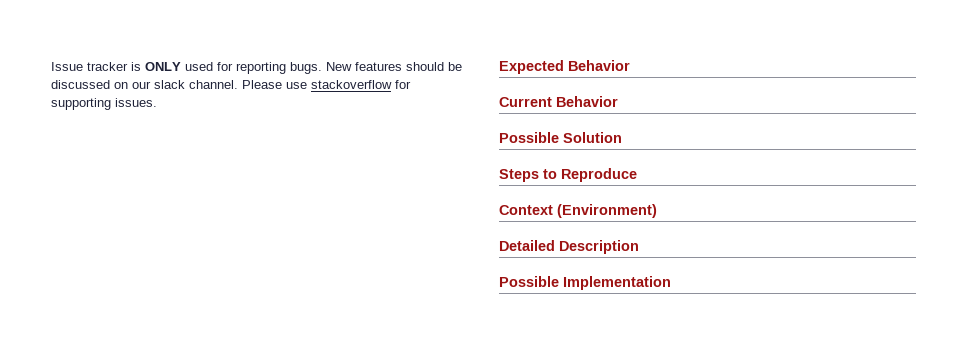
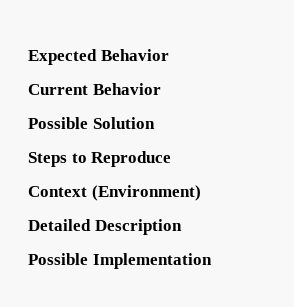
[51,62,462,74] [51,80,411,89] [51,98,157,110] Issue tracker is ONLY used for reporting bugs. New features should be discussed on our slack channel. Please use stackoverflow for supporting issues. // -> (28, 57) none

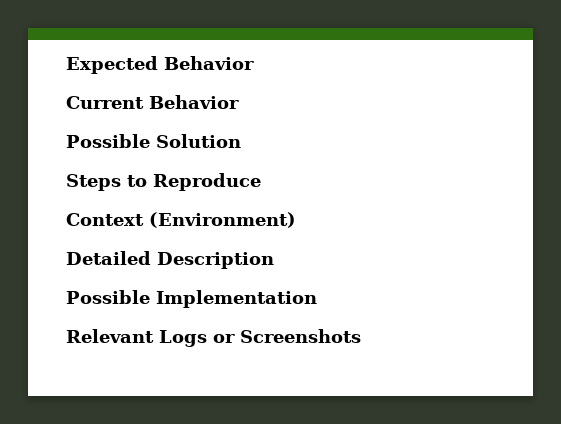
(212, 261) none -> [66,329,361,347] // Relevant Logs or Screenshots

